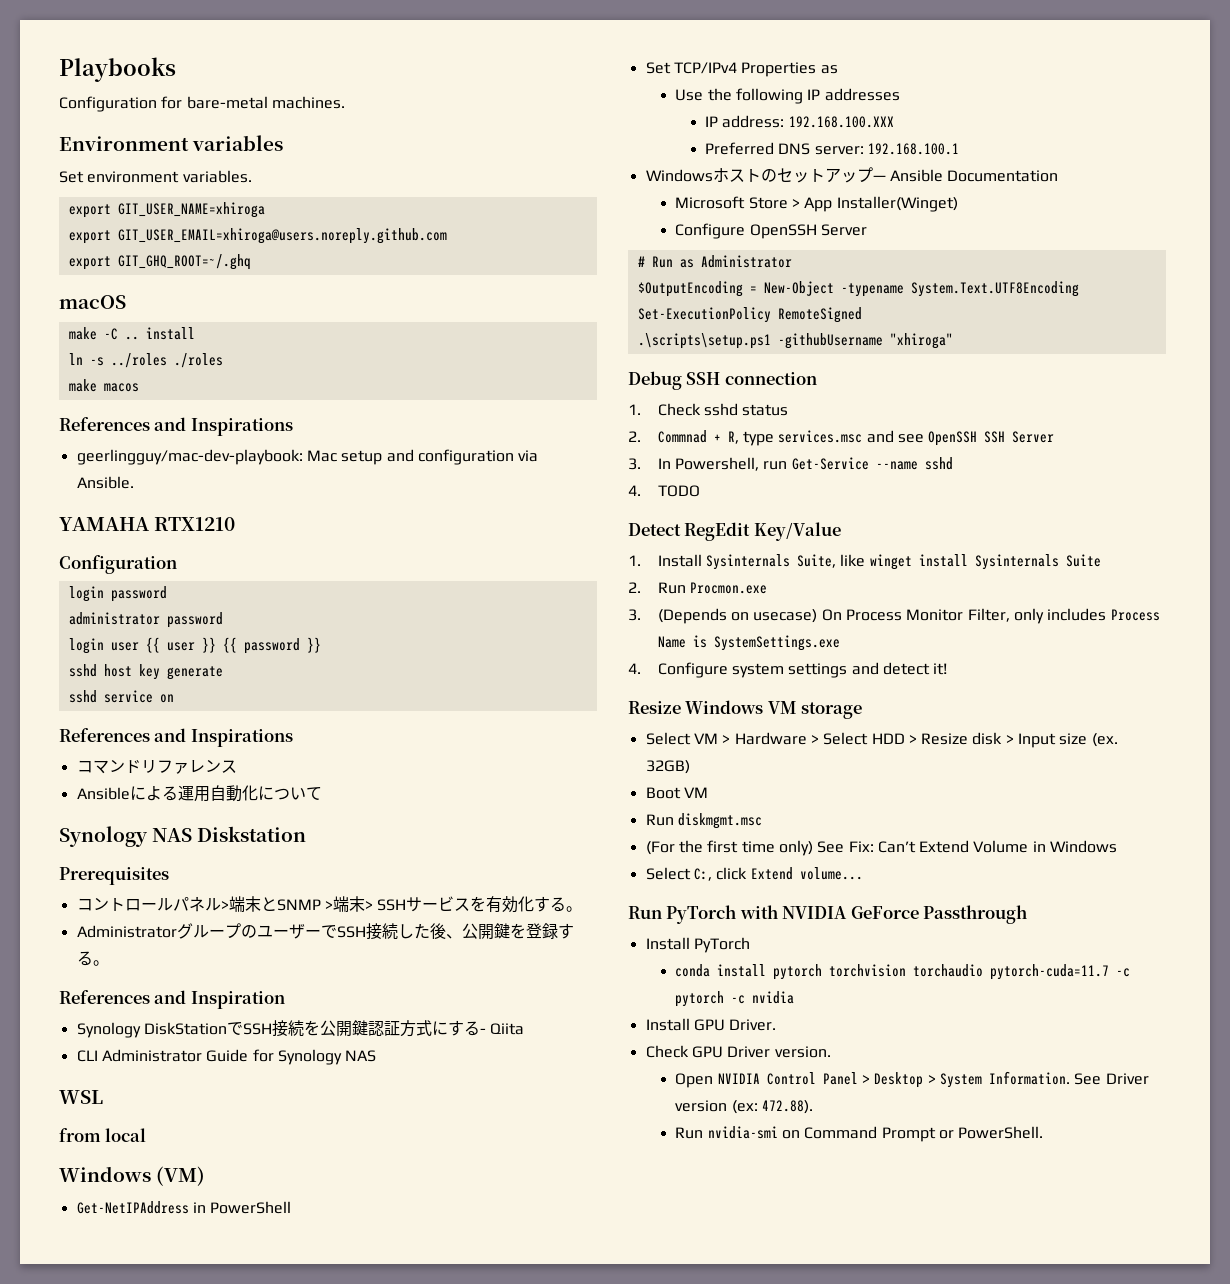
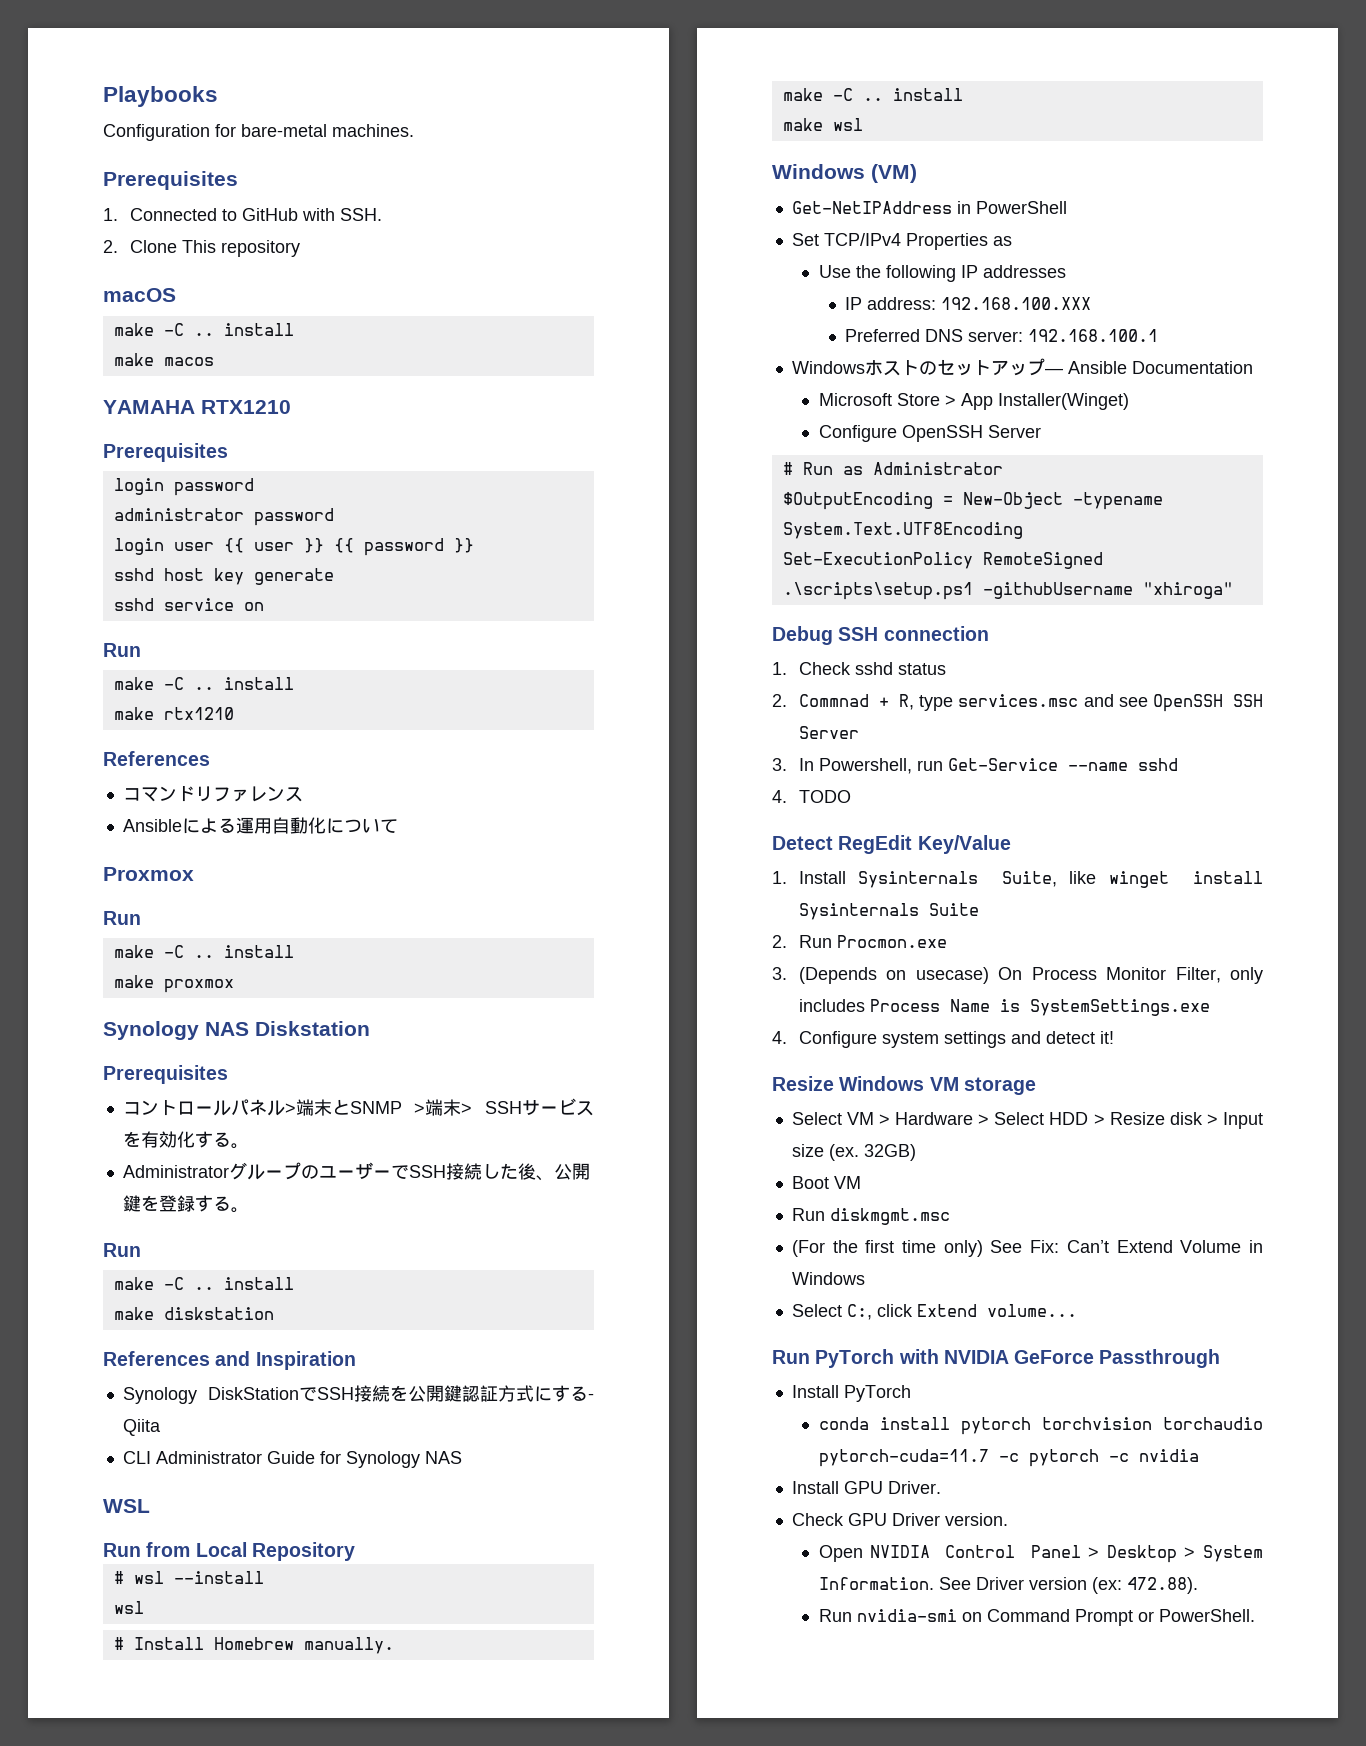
[59,135,284,151] [59,170,252,183] [68,202,265,218] [68,228,447,244] [68,254,251,270] Environment variables // Set environment variables. // export GIT_USER_NAME=xhiroga // export GIT_USER_EMAIL=xhiroga@users.noreply.github.com // export GIT_GHQ_ROOT=~/.ghq -> [103,171,238,190] [103,208,382,221] [103,240,300,257] Prerequisites // 1. Connected to GitHub with SSH. // 2. Clone This repository
[68,353,223,368] [68,379,139,392] [59,417,293,436] [76,449,539,465] [76,476,134,489] ln -s ../roles ./roles // make macos // References and Inspirations // geerlingguy/mac-dev-playbook: Mac setup and configuration via Ansible. -> [113,353,214,366] make macos
[59,555,177,574] Configuration -> [103,443,228,462] Prerequisites
[59,728,293,747] // References and Inspirations -> [103,643,141,657] [113,677,294,690] [113,707,234,720] [103,751,210,766] // Run // make -C .. install // make rtx1210 // References
(322, 793) none -> [103,867,194,881] [103,911,141,925] [113,945,294,958] [113,975,234,993] // Proxmox // Run // make -C .. install // make proxmox
(109, 963) none -> [103,1243,141,1257] [113,1277,294,1290] [113,1307,274,1320] // Run // make -C .. install // make diskstation
[59,1128,147,1142] from local -> [103,1542,355,1561] [113,1571,264,1584] [113,1601,144,1614] [113,1637,394,1654] [782,88,963,101] [782,118,863,131] Run from Local Repository // # wsl --install // wsl // # Install Homebrew manually. // make -C .. install // make wsl

